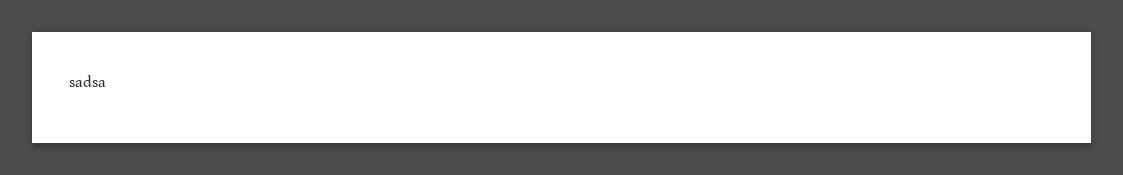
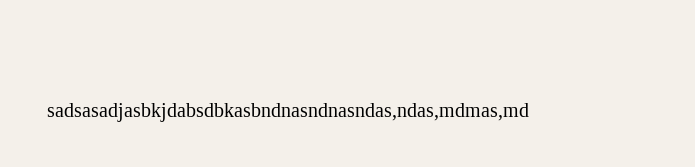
[69,75,106,87] sadsa -> [47,103,529,122] sadsasadjasbkjdabsdbkasbndnasndnasndas,ndas,mdmas,md

